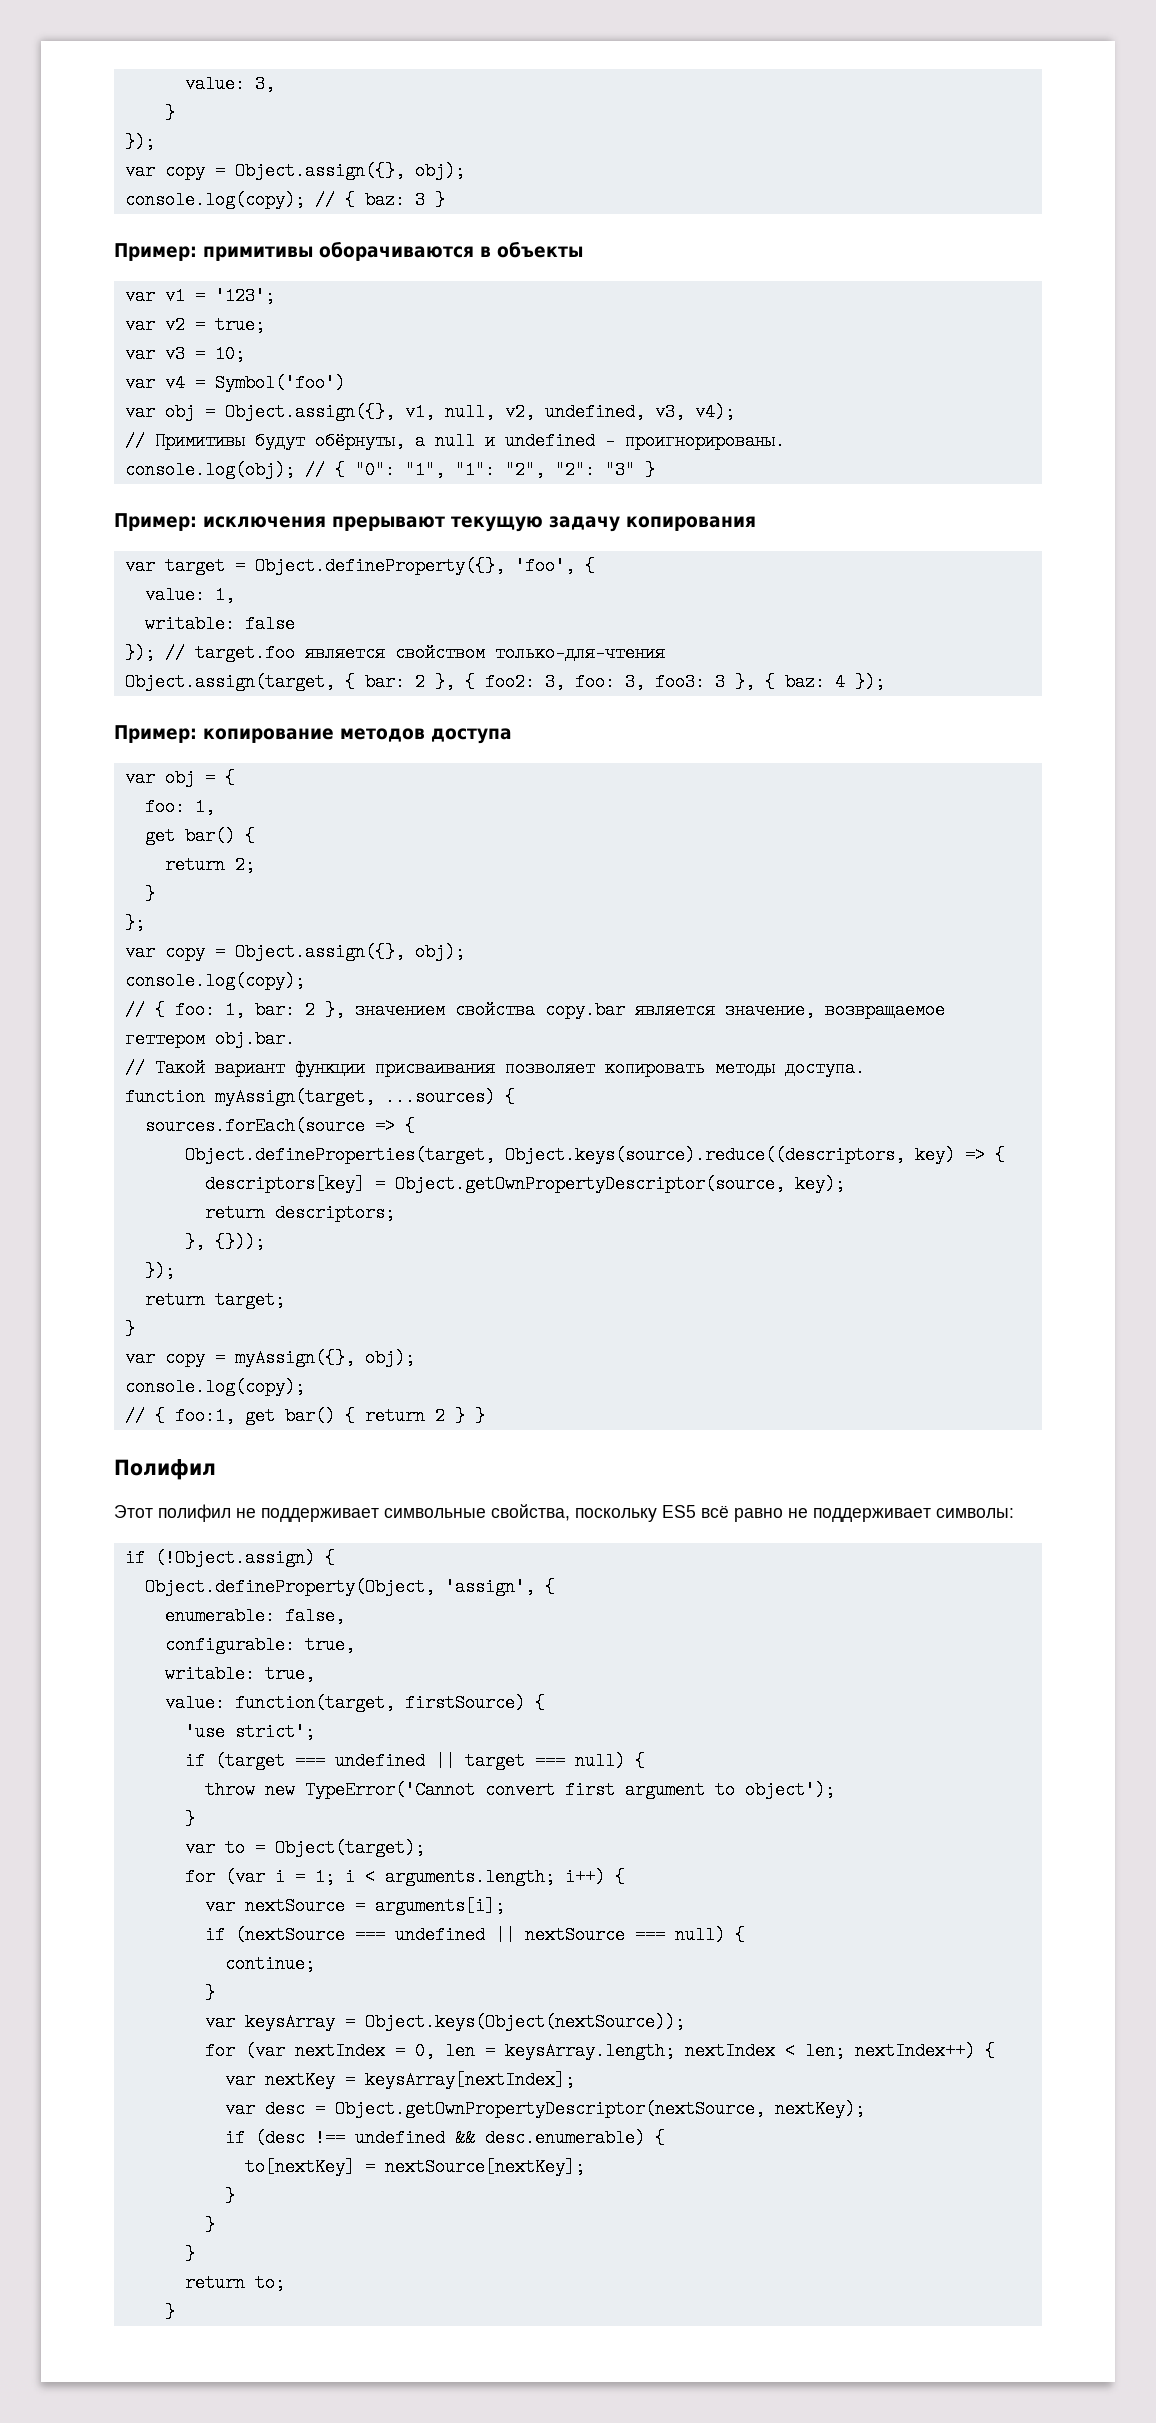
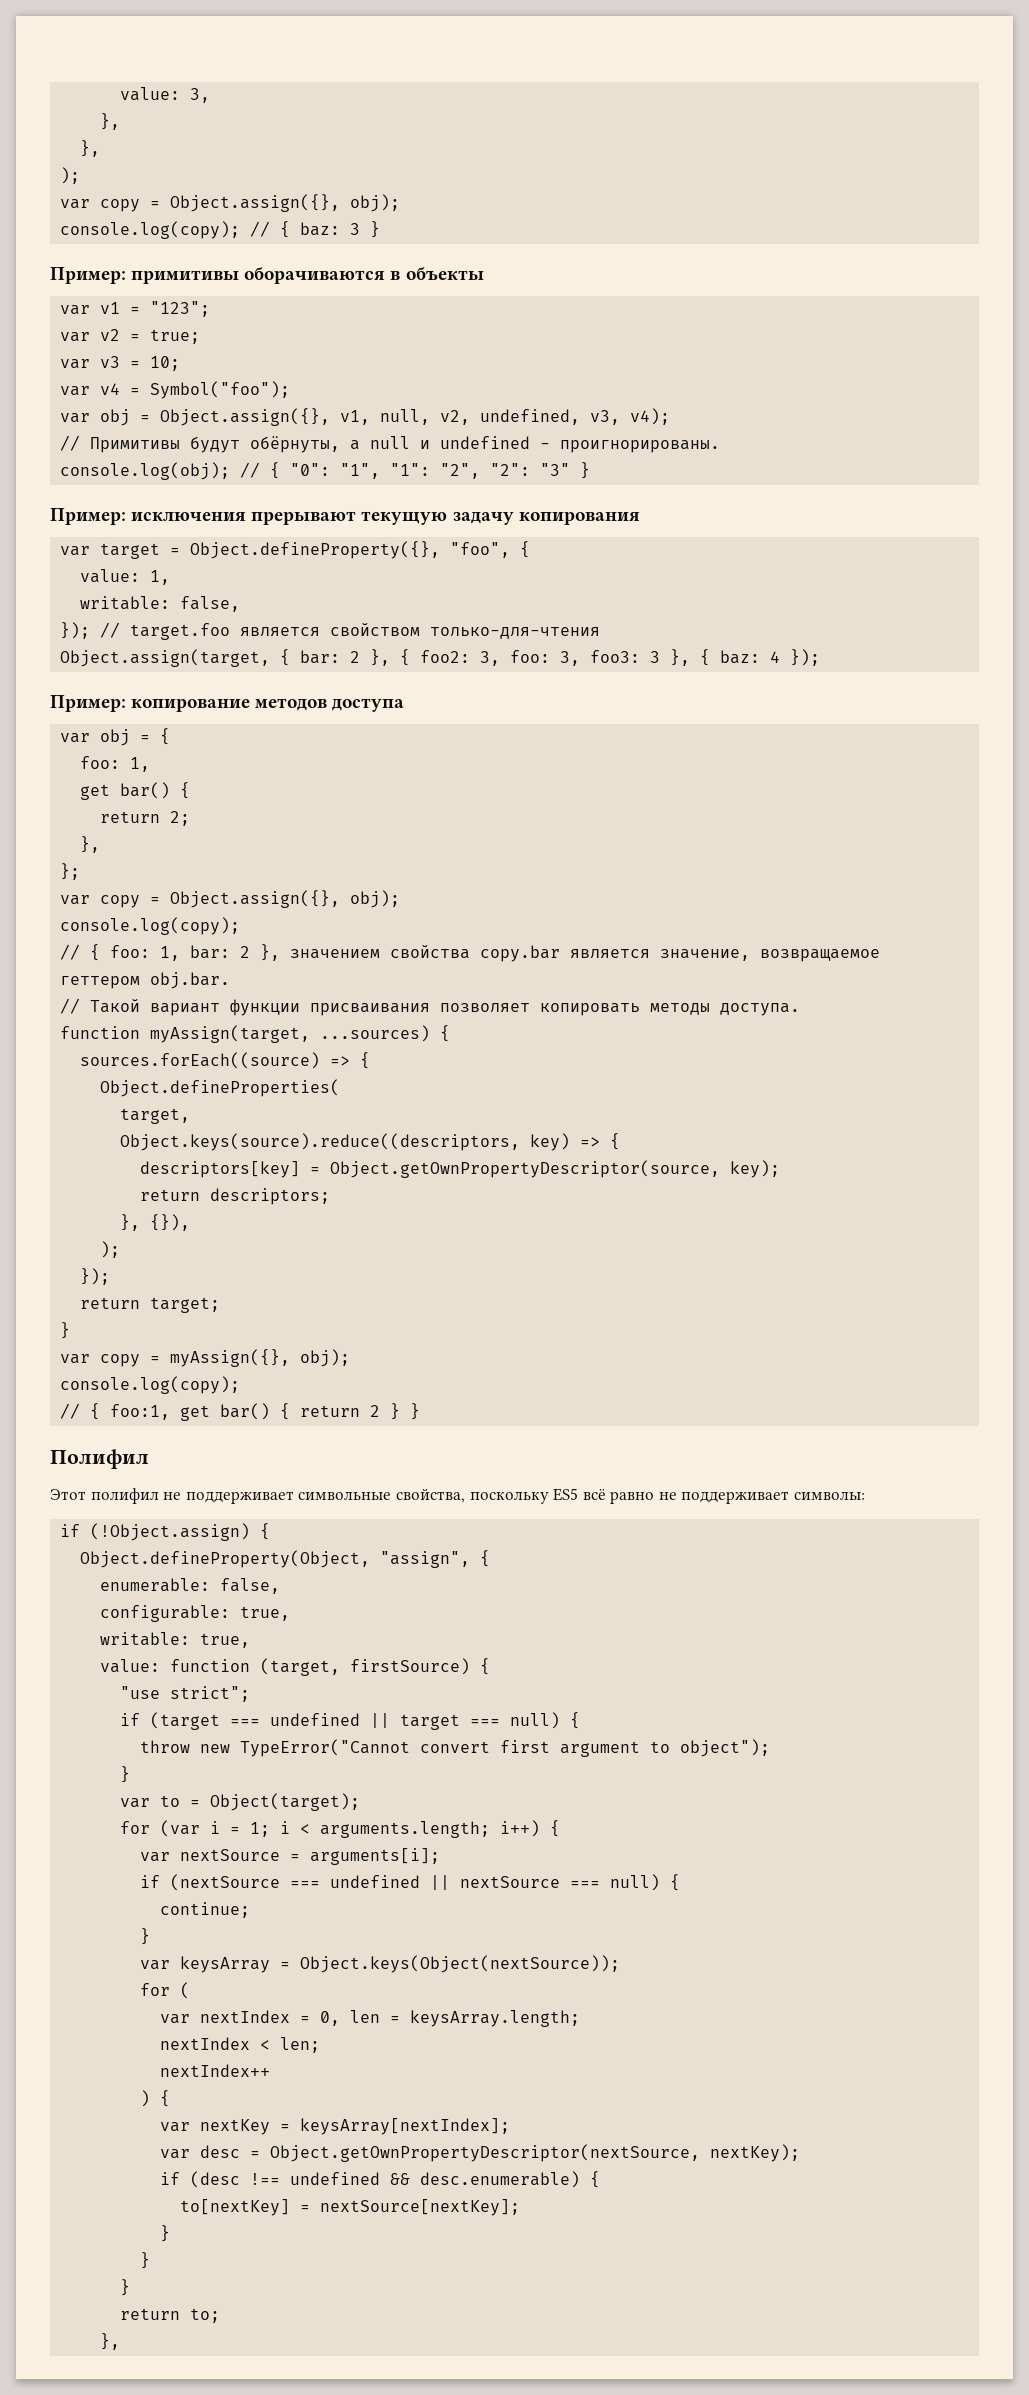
[164,104,175,122] [124,133,155,151] } // }); -> [100,113,121,130] [80,140,101,157] [60,167,81,184] }, // }, // );
[214,287,275,305] '123'; -> [150,301,211,317] "123";
[214,374,345,392] Symbol('foo') -> [150,381,291,399] Symbol("foo");
[514,557,575,575] 'foo', -> [450,542,511,558] "foo",
[244,615,295,633] false -> [180,596,241,612] false,
[144,885,155,903] } -> [80,836,101,853] },
[144,1117,415,1135] [184,1146,495,1164] sources.forEach(source => { // Object.defineProperties(target, -> [80,1052,371,1069] [100,1079,341,1097] [120,1108,191,1124] sources.forEach((source) => { // Object.defineProperties( // target, //
[214,1233,265,1251] {})); -> [150,1214,191,1231] [100,1241,121,1258] {}), // );
[444,1578,535,1596] 'assign', -> [380,1551,471,1568] "assign",
[234,1694,395,1712] function(target, -> [170,1658,341,1676] function (target,
[184,1723,315,1741] 'use strict'; -> [120,1686,251,1702] "use strict";
[304,1781,475,1799] TypeError('Cannot -> [240,1739,411,1757] TypeError("Cannot
[744,1781,835,1799] object'); -> [680,1739,771,1757] object");
[244,2042,285,2060] (var -> [180,1982,191,1999] [160,2014,191,2024] ( // var
(675, 2051) none -> (581, 2018) //
[854,2042,975,2060] nextIndex++) -> [160,2064,271,2077] [140,2090,151,2107] // nextIndex++ // )
[164,2303,175,2321] } -> [100,2333,121,2350] },

